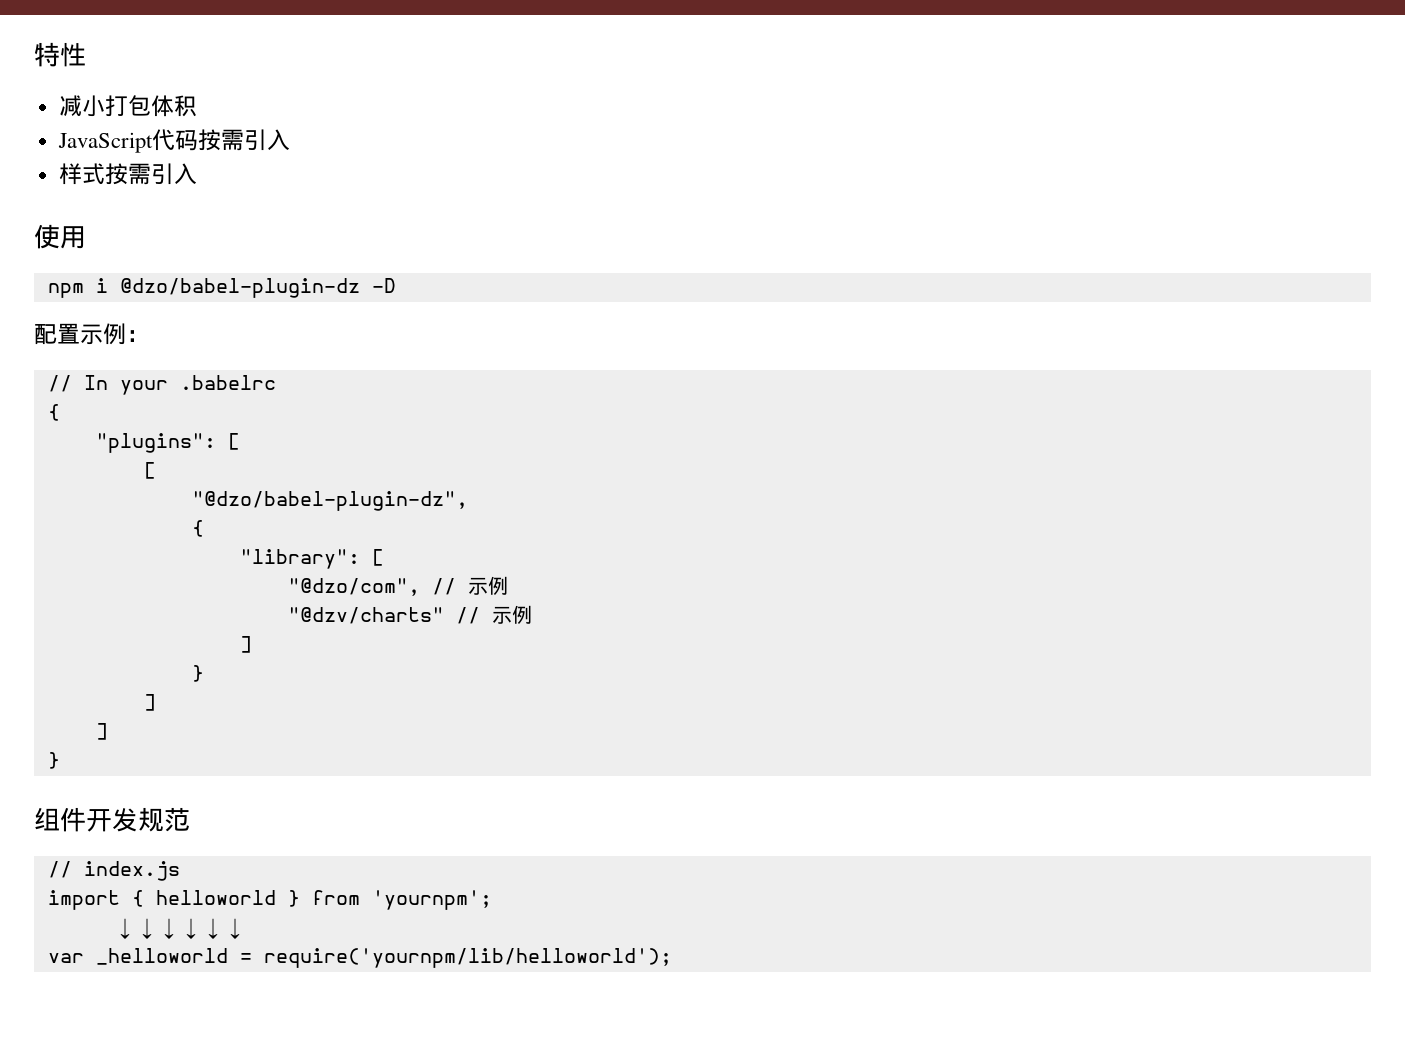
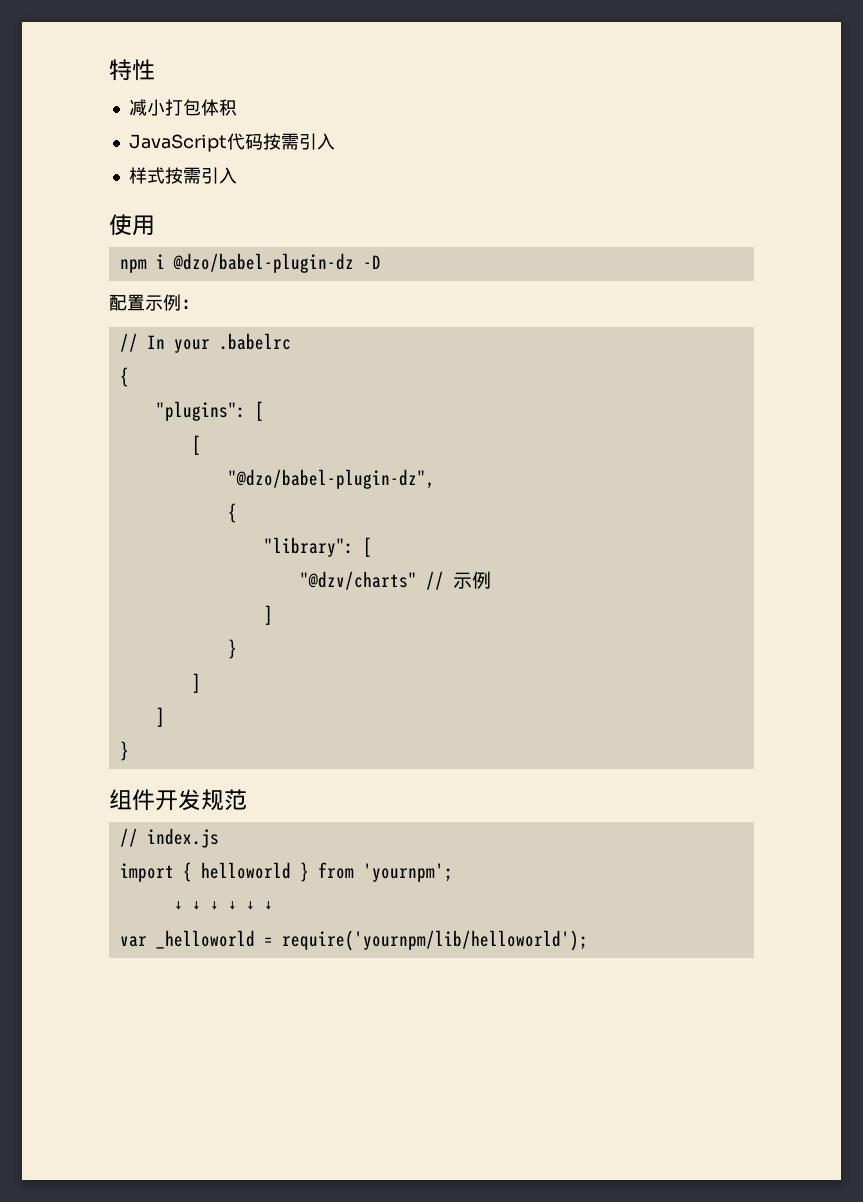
[287,576,508,596] // "@dzo/com", // 示例 -> (372, 547) none

